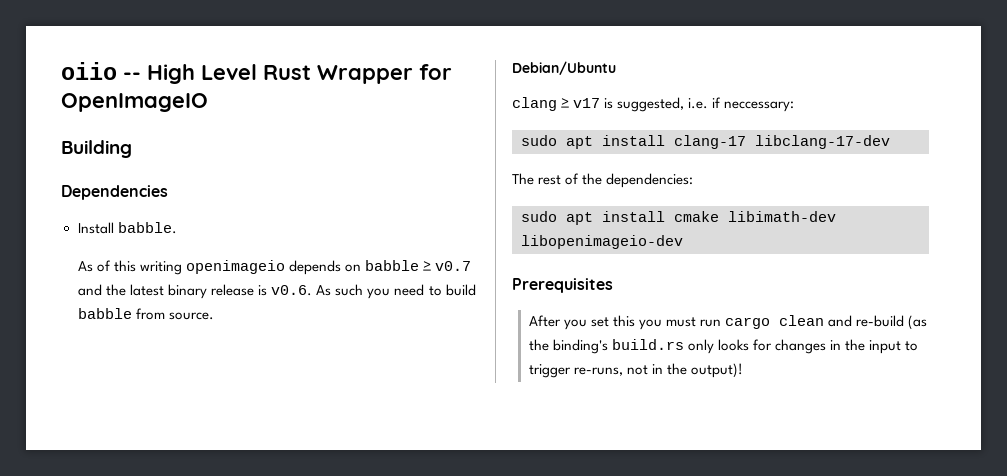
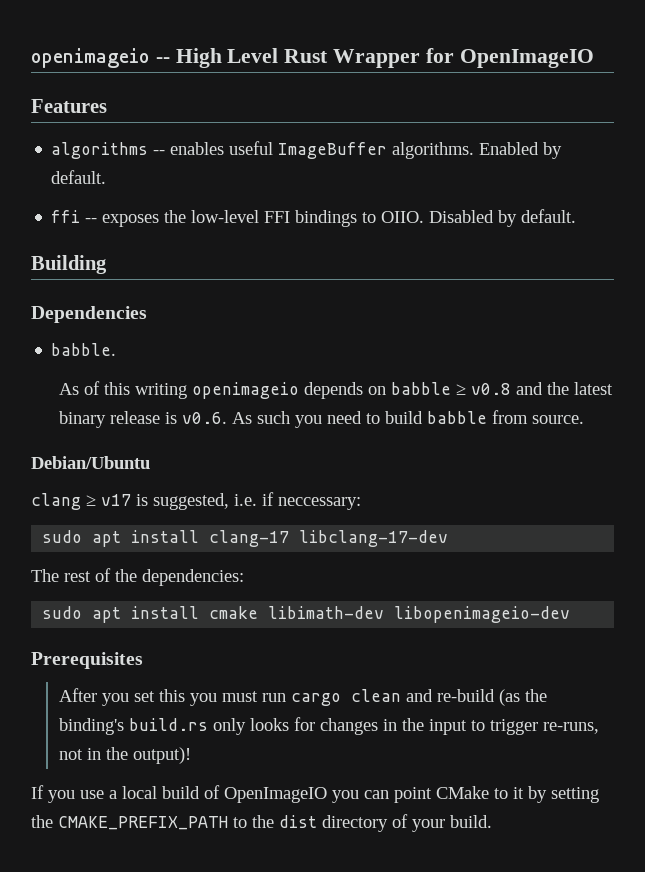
[61,62,117,80] oiio -> [31,48,150,68] openimageio
(208, 102) none -> [31,99,107,113] [51,141,563,159] [51,170,107,184] [51,209,577,227] // Features // algorithms -- enables useful ImageBuffer algorithms. Enabled by default. // ffi -- exposes the low-level FFI bindings to OIIO. Disabled by default.
[77,222,114,234] Install -> (147, 314) none
[435,261,472,271] v0.7 -> [470,383,511,395] v0.8
(744, 370) none -> [31,785,599,803] [31,814,492,832] // If you use a local build of OpenImageIO you can point CMake to it by setting the CMAKE_PREFIX_PATH to the dist directory of your build.

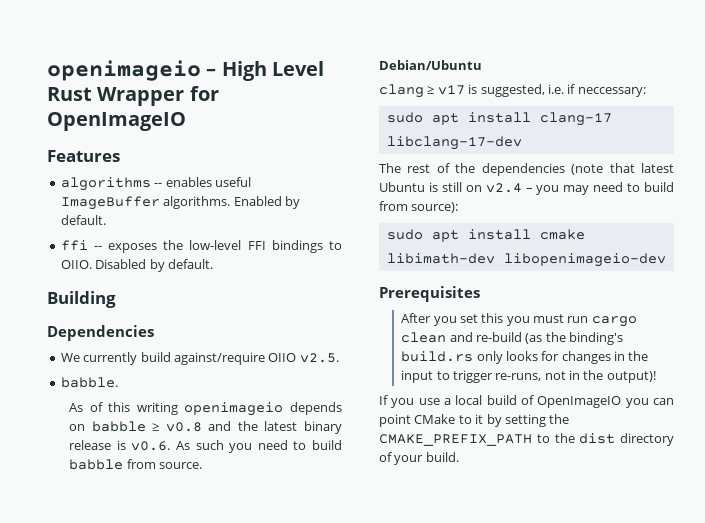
[31,48,170,68] openimageio -- -> [47,60,217,81] openimageio –
(147, 314) none -> [60,352,339,365] // We currently build against/require OIIO v2.5.
[142,569,244,586] dependencies: -> [481,163,674,176] [379,182,674,195] [379,201,459,213] dependencies (note that latest Ubuntu is still on v2.4 – you may need to build from source):

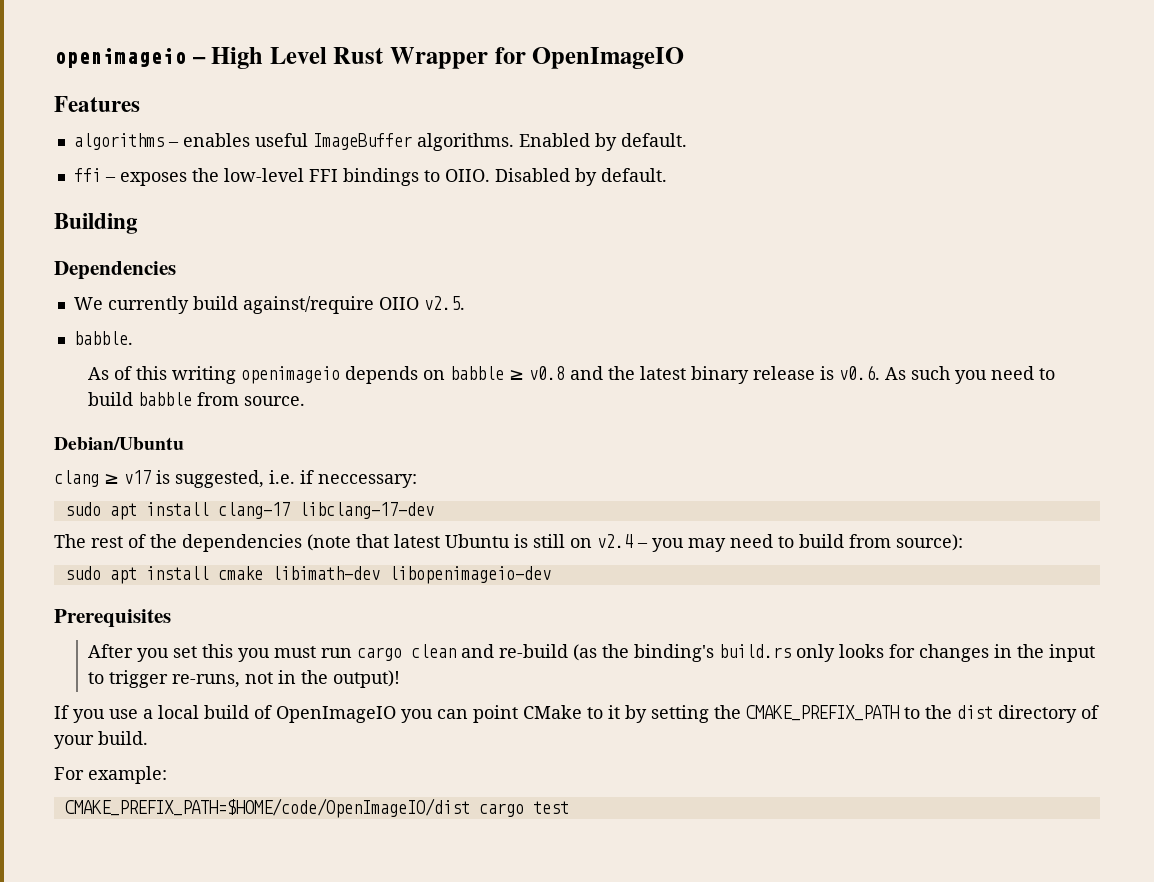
[154,183,163,187] -- -> [167,142,179,147] –
[93,246,102,250] -- -> [104,177,116,182] –
(459, 457) none -> [54,766,167,784] [64,798,569,818] // For example: // CMAKE_PREFIX_PATH=$HOME/code/OpenImageIO/dist cargo test

